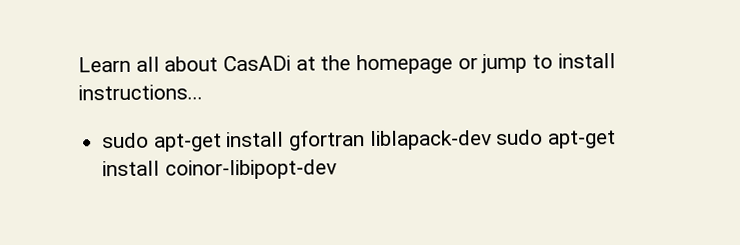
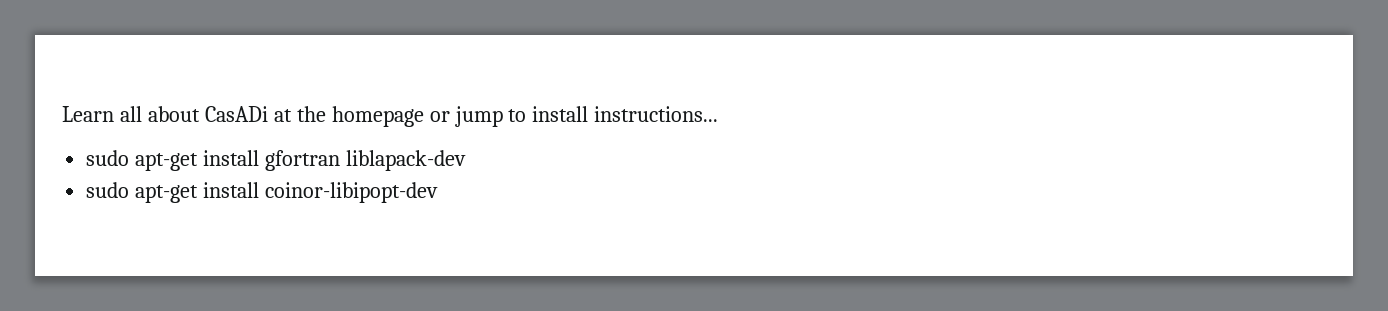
(492, 140) none -> (466, 160) //

